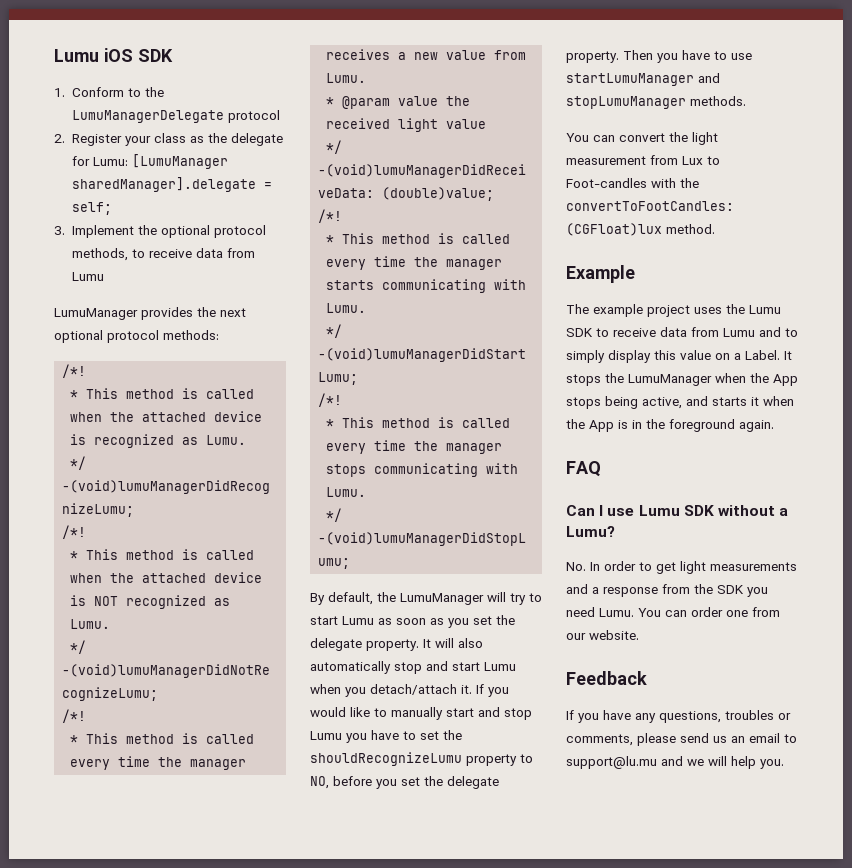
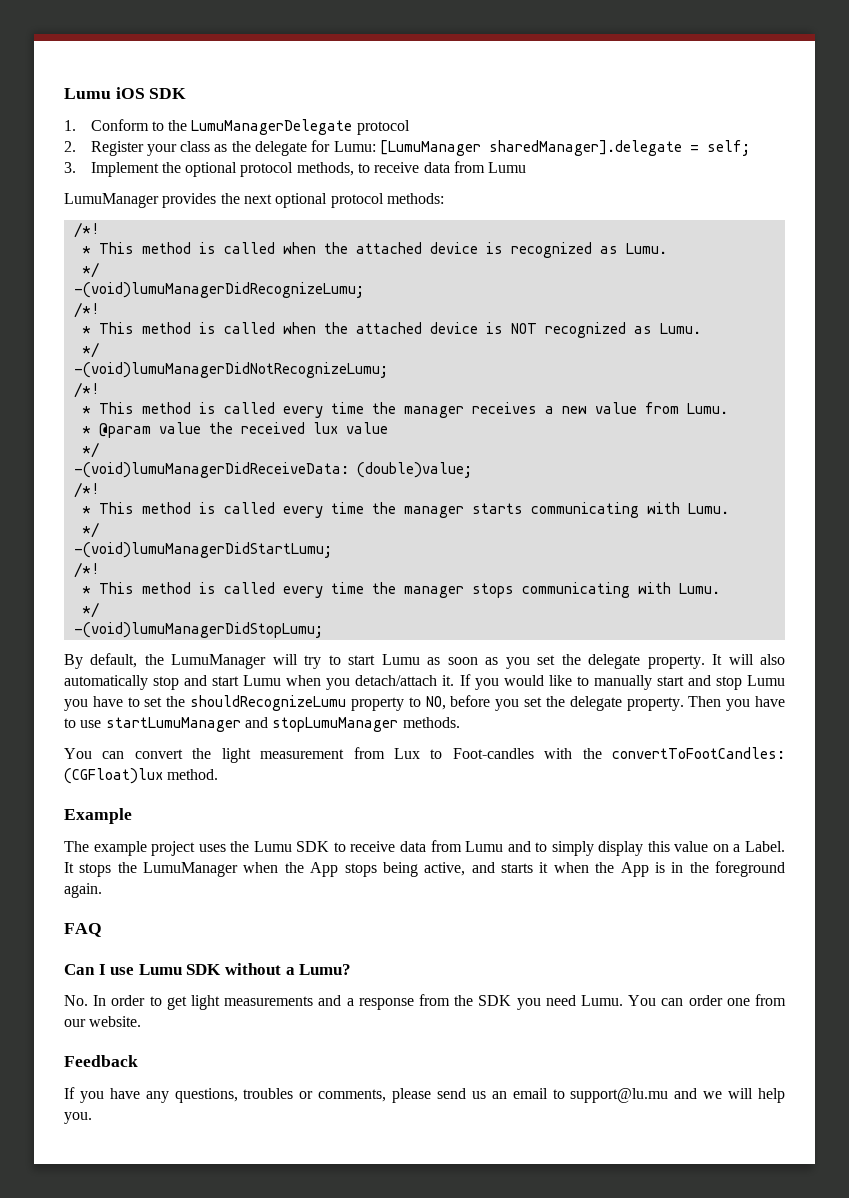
[398,118,439,132] light -> [312,422,338,434] lux

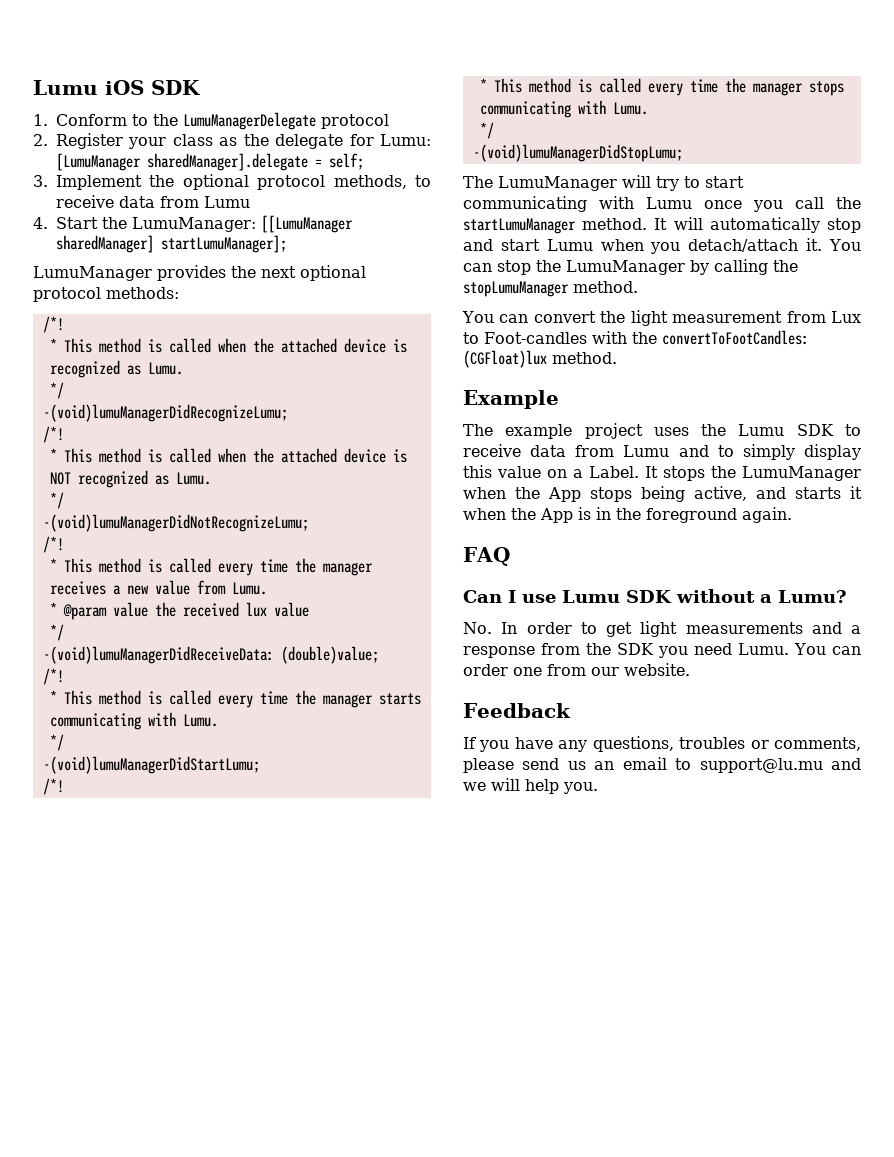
(527, 167) none -> [33,215,353,233] [56,235,287,253] // 4. Start the LumuManager: [[LumuManager sharedManager] startLumuManager];
[64,653,164,669] By default, the -> [463,176,493,188] The
[381,654,705,669] Lumu as soon as you set the delegate property. -> [463,196,861,212] [463,218,648,234] communicating with Lumu once you call the startLumuManager method.
[760,654,786,665] also -> (703, 223) none
[459,674,785,690] [64,695,786,711] [64,717,460,732] If you would like to manually start and stop Lumu you have to set the shouldRecognizeLumu property to NO, before you set the delegate property. Then you have to use startLumuManager and stopLumuManager methods. -> [829,239,862,251] [463,259,798,275] [463,281,638,297] You can stop the LumuManager by calling the stopLumuManager method.

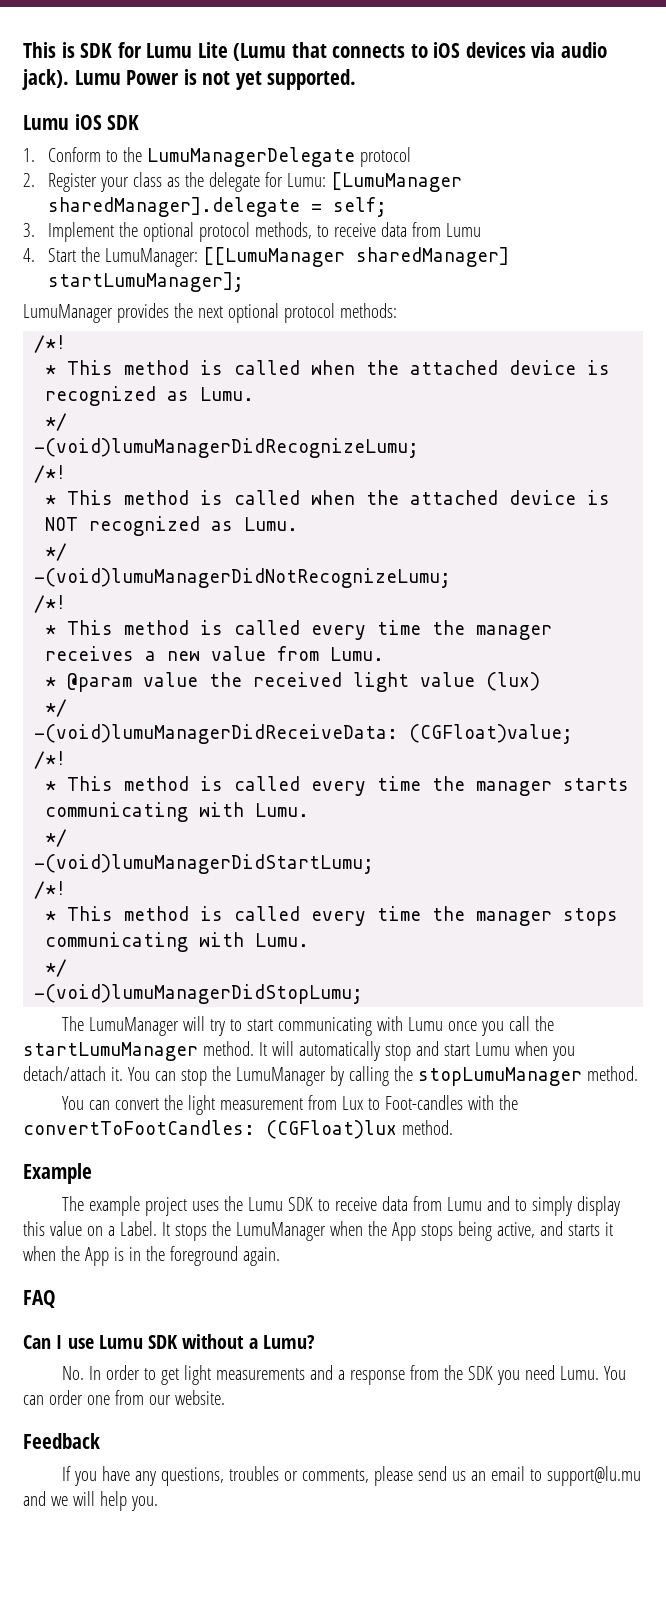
(33, 87) none -> [23,42,607,61] [22,69,357,90] This is SDK for Lumu Lite (Lumu that connects to iOS devices via audio jack). Lumu Power is not yet supported. //
[245,602,309,617] lux value -> [353,672,541,692] light value (lux)
[280,646,379,664] (double)value; -> [409,724,574,744] (CGFloat)value;

